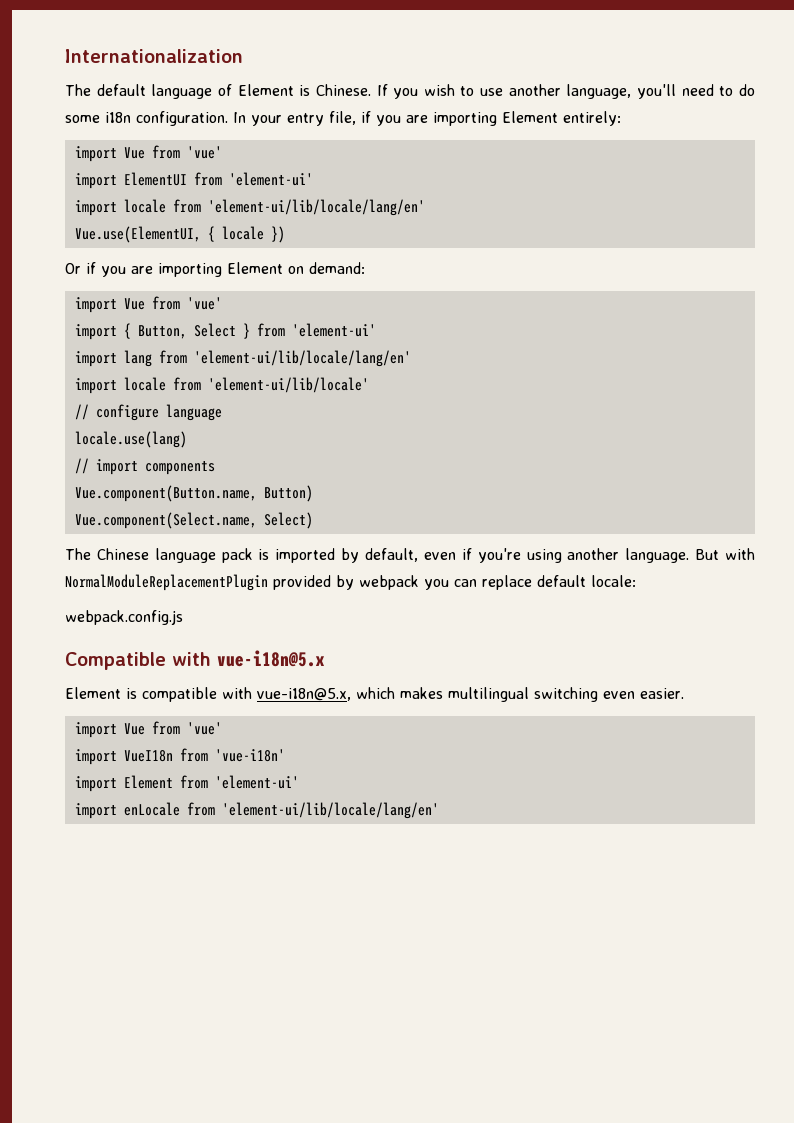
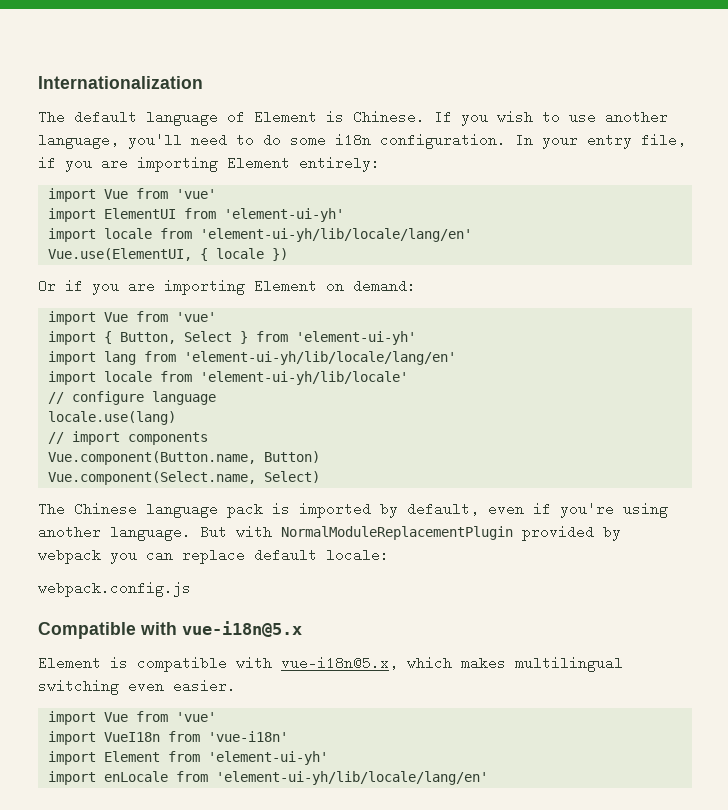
[228,172,313,186] [74,199,425,216] 'element-ui' // import locale from 'element-ui/lib/locale/lang/en' -> [224,208,345,222] [48,228,473,242] 'element-ui-yh' // import locale from 'element-ui-yh/lib/locale/lang/en'
[291,323,376,337] 'element-ui' -> [296,331,417,345] 'element-ui-yh'
[193,350,411,367] [74,377,369,394] 'element-ui/lib/locale/lang/en' // import locale from 'element-ui/lib/locale' -> [184,351,457,365] [48,371,409,385] 'element-ui-yh/lib/locale/lang/en' // import locale from 'element-ui-yh/lib/locale'
[214,775,299,789] 'element-ui' -> [208,751,329,765] 'element-ui-yh'
[221,802,439,819] 'element-ui/lib/locale/lang/en' -> [216,771,489,785] 'element-ui-yh/lib/locale/lang/en'

